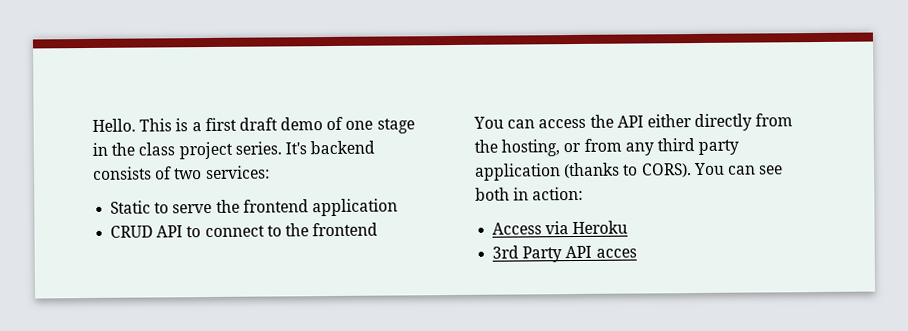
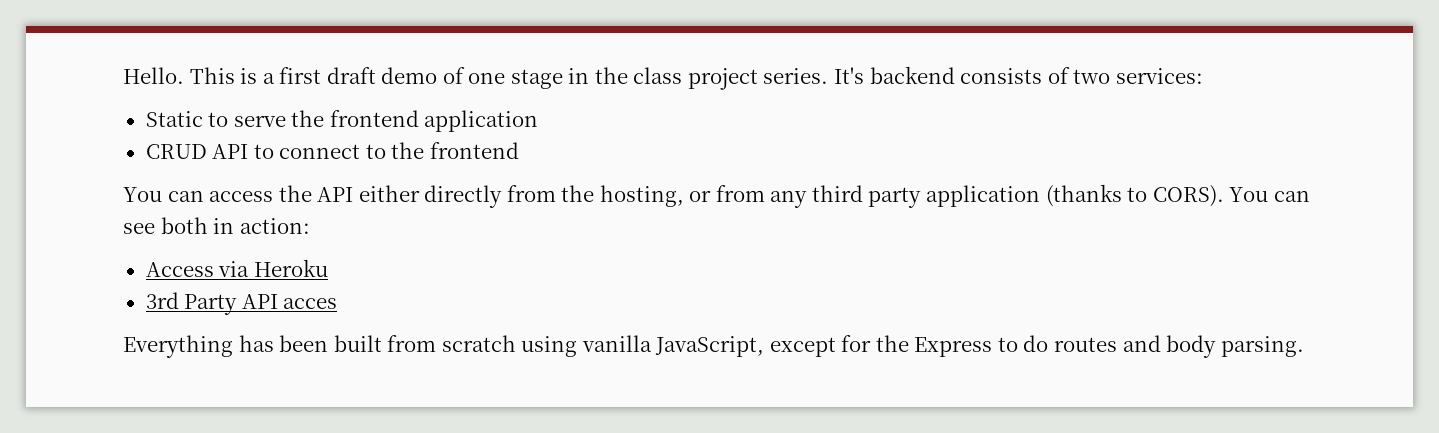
(637, 253) none -> [123,335,1304,358] // Everything has been built from scratch using vanilla JavaScript, except for the Express to do routes and body parsing.

